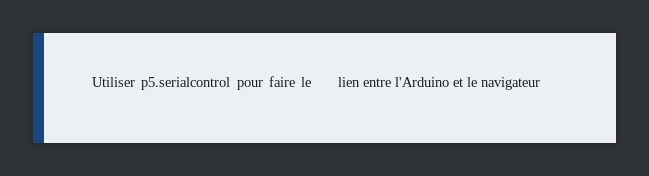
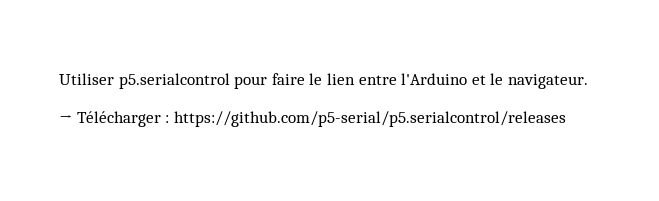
[481,77,540,90] navigateur -> [507,74,588,89] [59,111,566,127] navigateur. // → Télécharger : https://github.com/p5-serial/p5.serialcontrol/releases

